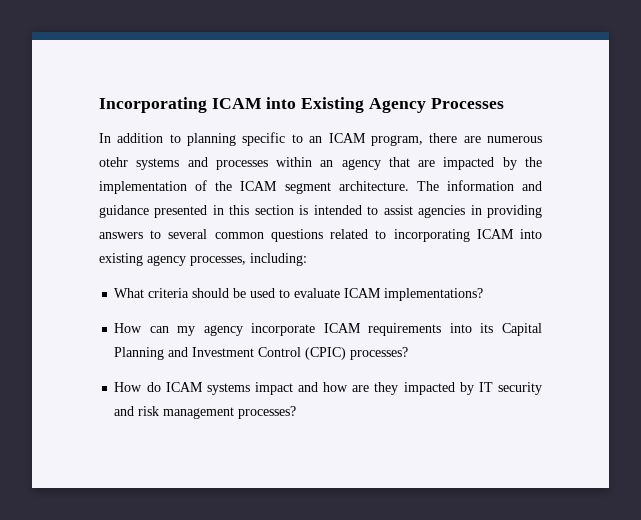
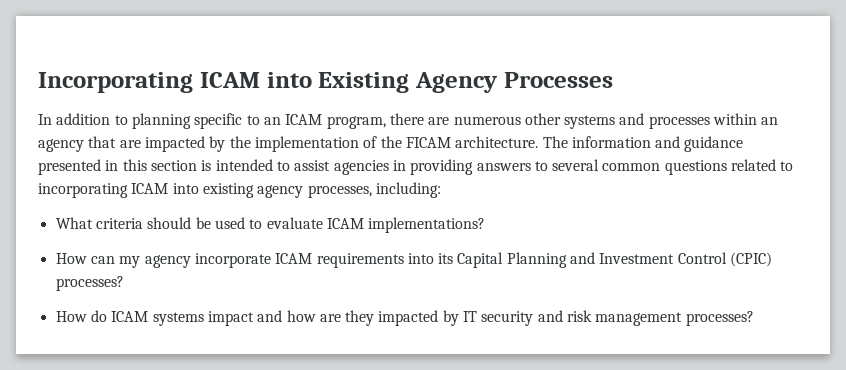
[99,157,128,167] otehr -> [524,113,561,125] other
[240,181,331,194] ICAM segment -> [405,137,451,148] FICAM

